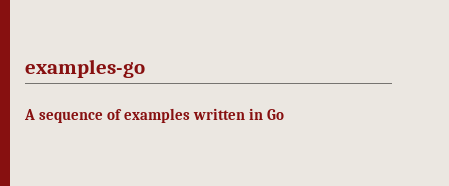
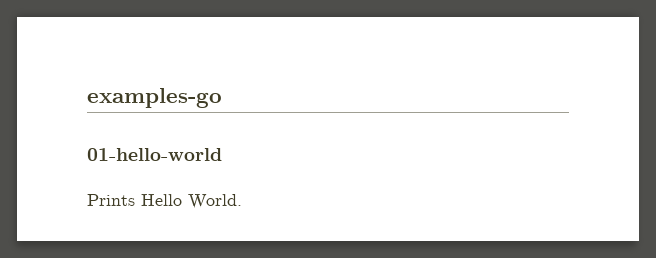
[24,108,285,123] A sequence of examples written in Go -> [87,148,222,161] [87,194,242,209] 01-hello-world // Prints Hello World.

